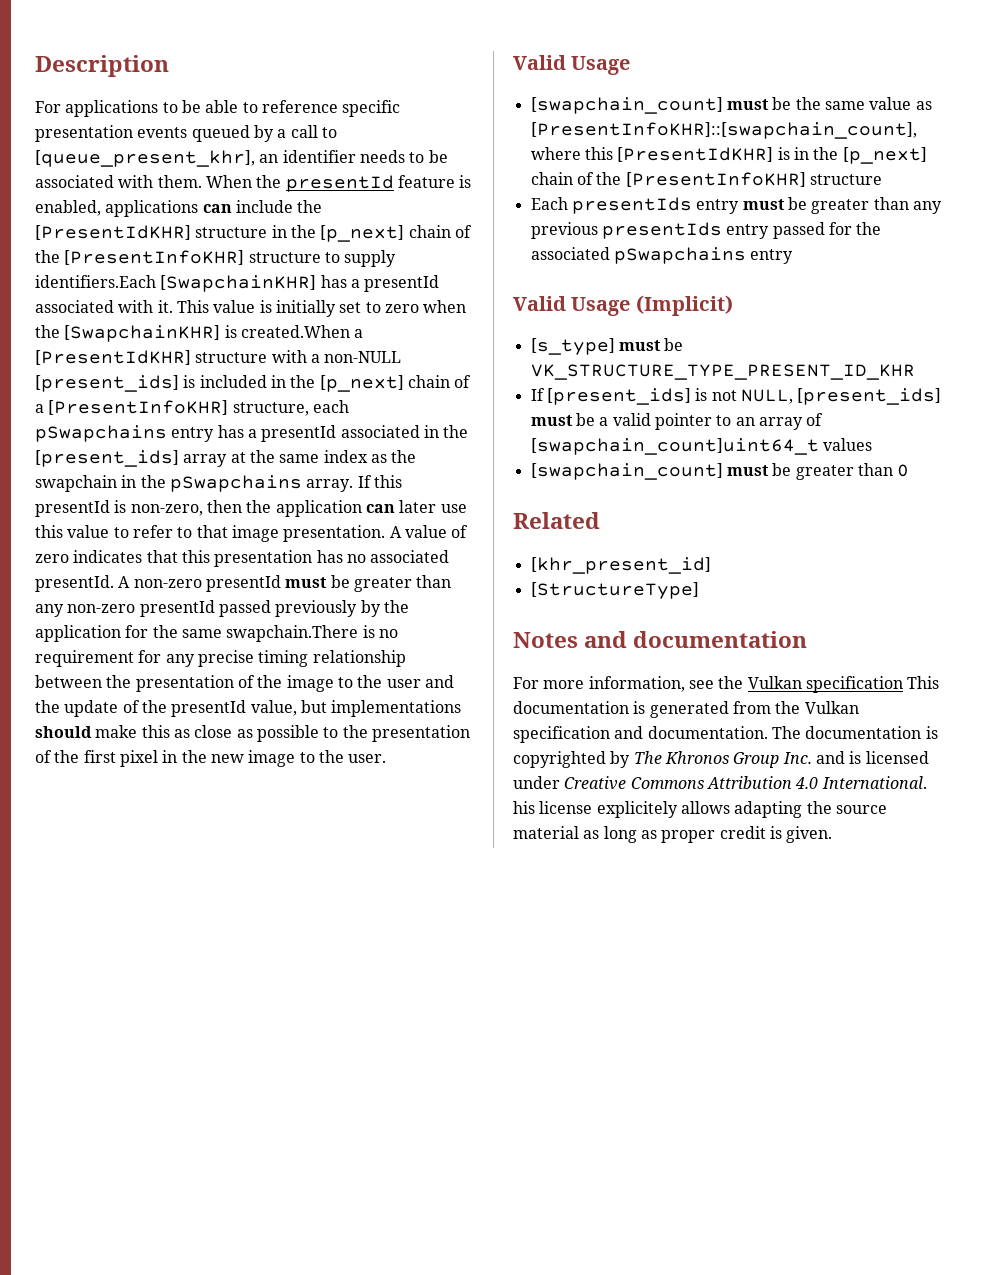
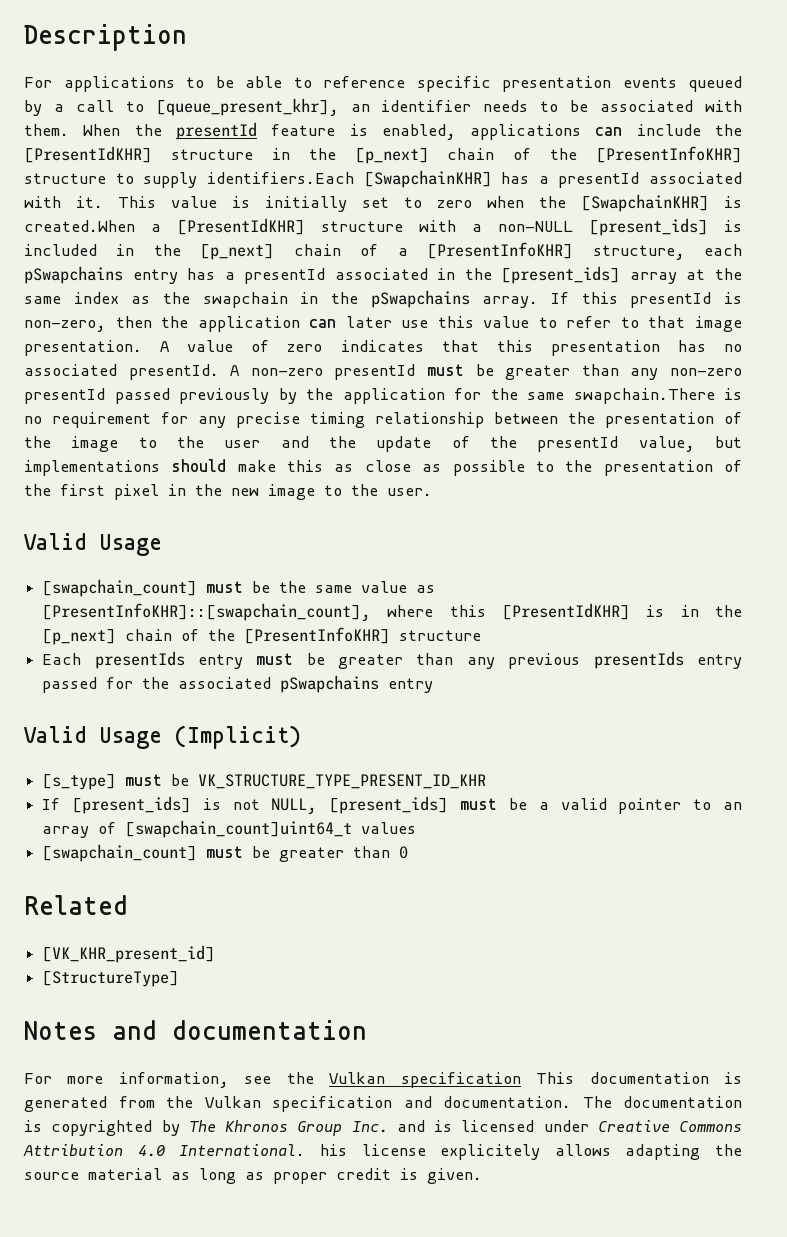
[530,557,711,574] [khr_present_id] -> [42,945,216,963] [VK_KHR_present_id]

